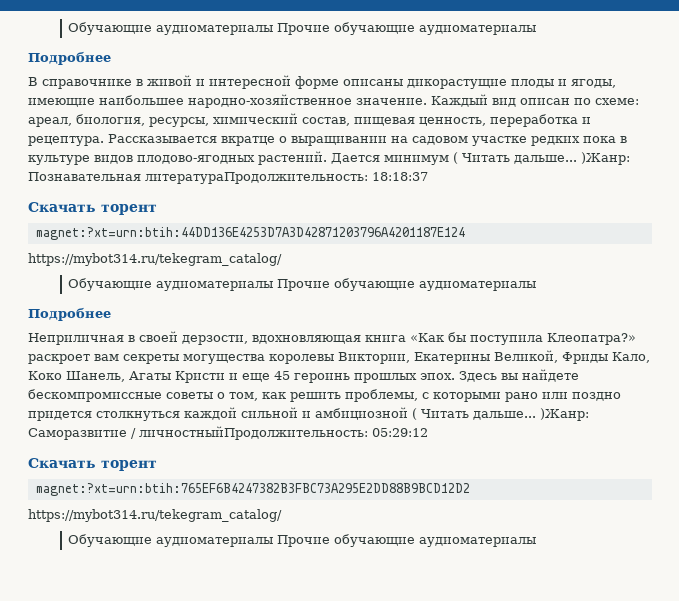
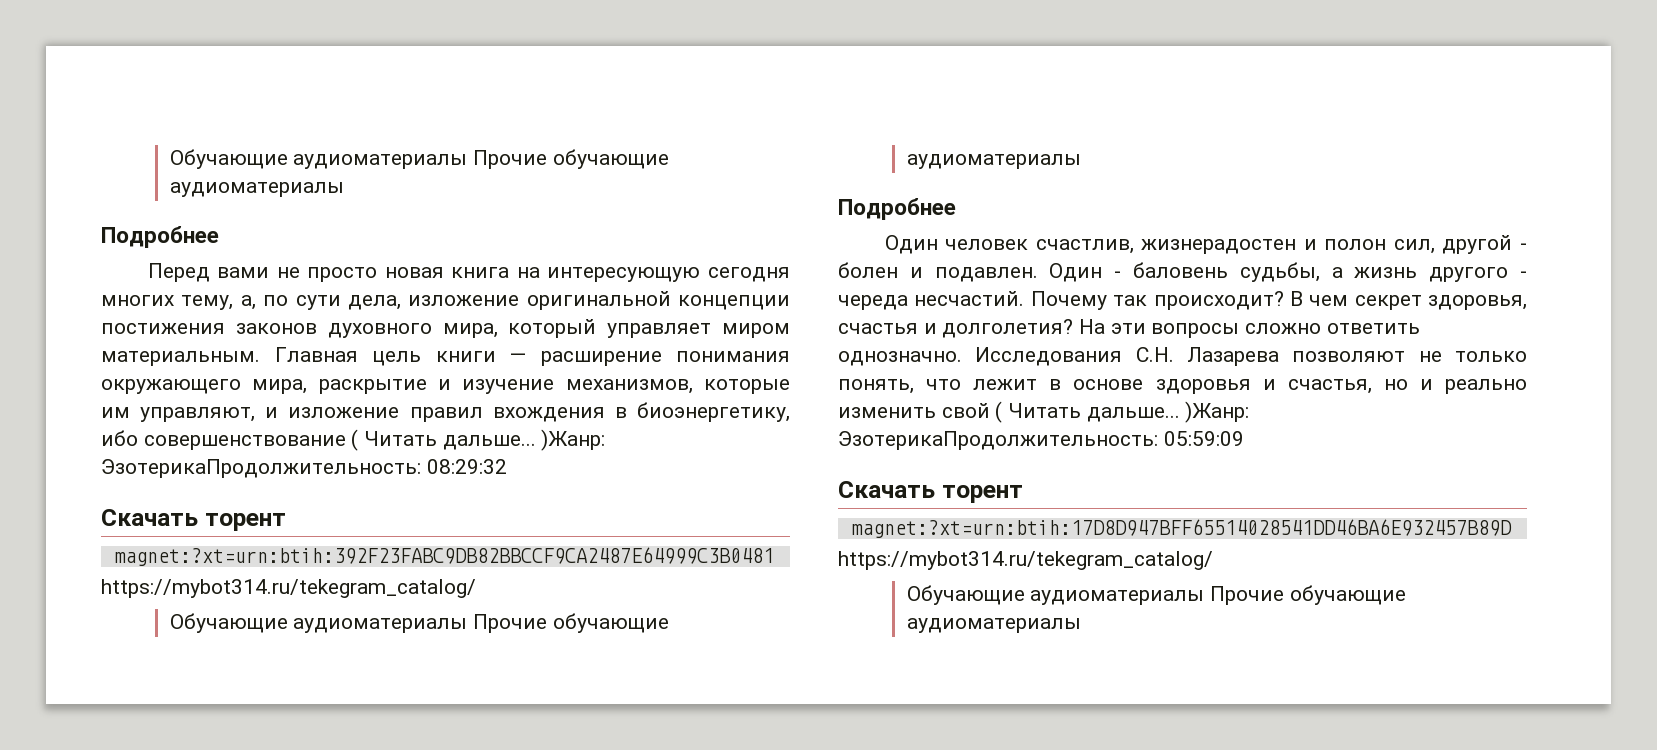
[68,22,537,35] [28,51,111,65] [28,75,616,89] [28,94,639,108] [28,113,591,127] [28,134,627,146] [28,151,630,165] [28,172,428,184] [28,202,157,215] [35,227,465,240] Обучающие аудиоматериалы Прочие обучающие аудиоматериалы // Подробнее // В справочнике в живой и интересной форме описаны дикорастущие плоды и ягоды, имеющие наибольшее народно-хозяйственное значение. Каждый вид описан по схеме: ареал, биология, ресурсы, химический состав, пищевая ценность, переработка и рецептура. Рассказывается вкратце о выращивании на садовом участке редких пока в культуре видов плодово-ягодных растений. Дается минимум ( Читать дальше... )Жанр: Познавательная литератураПродолжительность: 18:18:37 // Скачать торент // magnet:?xt=urn:btih:44DD136E4253D7A3D42871203796A4201187E124 -> [169,149,669,169] [169,182,344,197] [101,226,219,248] [147,263,790,282] [101,291,790,310] [101,319,790,338] [101,347,790,366] [101,379,790,394] [101,402,790,422] [101,429,606,451] [101,459,507,478] [101,509,286,531] [113,547,774,566] Обучающие аудиоматериалы Прочие обучающие аудиоматериалы // Подробнее // Перед вами не просто новая книга на интересующую сегодня многих тему, а, по сути дела, изложение оригинальной концепции постижения законов духовного мира, который управляет миром материальным. Главная цель книги — расширение понимания окружающего мира, раскрытие и изучение механизмов, которые им управляют, и изложение правил вхождения в биоэнергетику, ибо совершенствование ( Читать дальше... )Жанр: ЭзотерикаПродолжительность: 08:29:32 // Скачать торент // magnet:?xt=urn:btih:392F23FABC9DB82BBCCF9CA2487E64999C3B0481
[28,331,636,345] [28,350,650,364] [28,369,579,383] [28,389,621,402] [28,407,589,421] [28,426,428,440] [28,458,157,471] [35,483,470,496] Неприличная в своей дерзости, вдохновляющая книга «Как бы поступила Клеопатра?» раскроет вам секреты могущества королевы Виктории, Екатерины Великой, Фриды Кало, Коко Шанель, Агаты Кристи и еще 45 героинь прошлых эпох. Здесь вы найдете бескомпромиссные советы о том, как решить проблемы, с которыми рано или поздно придется столкнуться каждой сильной и амбициозной ( Читать дальше... )Жанр: Саморазвитие / личностныйПродолжительность: 05:29:12 // Скачать торент // magnet:?xt=urn:btih:765EF6B4247382B3FBC73A295E2DD88B9BCD12D2 -> [884,235,1527,254] [838,262,1527,282] [838,291,1527,310] [838,319,1420,338] [838,347,1527,366] [838,379,1527,394] [838,401,1250,423] [838,431,1244,450] [838,481,1023,503] [850,519,1512,538] Один человек счастлив, жизнерадостен и полон сил, другой - болен и подавлен. Один - баловень судьбы, а жизнь другого - череда несчастий. Почему так происходит? В чем секрет здоровья, счастья и долголетия? На эти вопросы сложно ответить однозначно. Исследования С.Н. Лазарева позволяют не только понять, что лежит в основе здоровья и счастья, но и реально изменить свой ( Читать дальше... )Жанр: ЭзотерикаПродолжительность: 05:59:09 // Скачать торент // magnet:?xt=urn:btih:17D8D947BFF65514028541DD46BA6E932457B89D

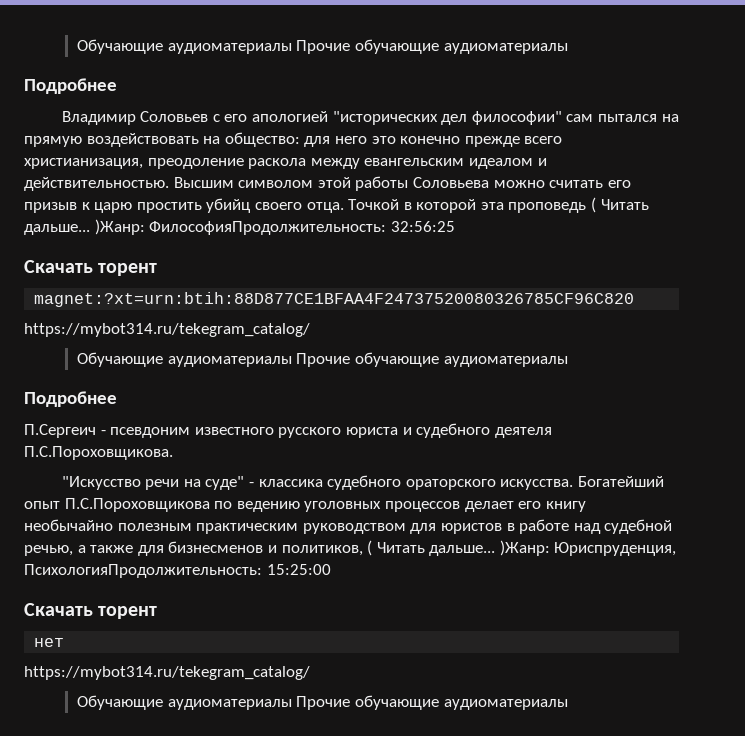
[169,149,669,169] [169,182,344,197] [101,226,219,248] [147,263,790,282] [101,291,790,310] [101,319,790,338] [101,347,790,366] [101,379,790,394] [101,402,790,422] [101,429,606,451] [101,459,507,478] [101,509,286,531] [113,547,774,566] Обучающие аудиоматериалы Прочие обучающие аудиоматериалы // Подробнее // Перед вами не просто новая книга на интересующую сегодня многих тему, а, по сути дела, изложение оригинальной концепции постижения законов духовного мира, который управляет миром материальным. Главная цель книги — расширение понимания окружающего мира, раскрытие и изучение механизмов, которые им управляют, и изложение правил вхождения в биоэнергетику, ибо совершенствование ( Читать дальше... )Жанр: ЭзотерикаПродолжительность: 08:29:32 // Скачать торент // magnet:?xt=urn:btih:392F23FABC9DB82BBCCF9CA2487E64999C3B0481 -> [77,39,568,54] [24,78,117,94] [61,111,679,125] [24,132,563,147] [24,158,547,169] [24,176,631,191] [24,197,649,213] [24,219,455,235] [24,260,158,276] [34,292,635,307] Обучающие аудиоматериалы Прочие обучающие аудиоматериалы // Подробнее // Владимир Соловьев с его апологией "исторических дел философии" сам пытался на прямую воздействовать на общество: для него это конечно прежде всего христианизация, преодоление раскола между евангельским идеалом и действительностью. Высшим символом этой работы Соловьева можно считать его призыв к царю простить убийц своего отца. Точкой в которой эта проповедь ( Читать дальше... )Жанр: ФилософияПродолжительность: 32:56:25 // Скачать торент // magnet:?xt=urn:btih:88D877CE1BFAA4F24737520080326785CF96C820
[884,235,1527,254] [838,262,1527,282] [838,291,1527,310] [838,319,1420,338] [838,347,1527,366] [838,379,1527,394] [838,401,1250,423] [838,431,1244,450] [838,481,1023,503] [850,519,1512,538] Один человек счастлив, жизнерадостен и полон сил, другой - болен и подавлен. Один - баловень судьбы, а жизнь другого - череда несчастий. Почему так происходит? В чем секрет здоровья, счастья и долголетия? На эти вопросы сложно ответить однозначно. Исследования С.Н. Лазарева позволяют не только понять, что лежит в основе здоровья и счастья, но и реально изменить свой ( Читать дальше... )Жанр: ЭзотерикаПродолжительность: 05:59:09 // Скачать торент // magnet:?xt=urn:btih:17D8D947BFF65514028541DD46BA6E932457B89D -> [24,423,552,438] [24,446,173,460] [61,475,664,490] [24,498,586,512] [24,519,673,534] [24,540,677,556] [24,564,331,578] [24,603,158,619] [34,638,65,647] П.Сергеич - псевдоним известного русского юриста и судебного деятеля П.С.Пороховщикова. // "Искусство речи на суде" - классика судебного ораторского искусства. Богатейший опыт П.С.Пороховщикова по ведению уголовных процессов делает его книгу необычайно полезным практическим руководством для юристов в работе над судебной речью, а также для бизнесменов и политиков, ( Читать дальше... )Жанр: Юриспруденция, ПсихологияПродолжительность: 15:25:00 // Скачать торент // нет

